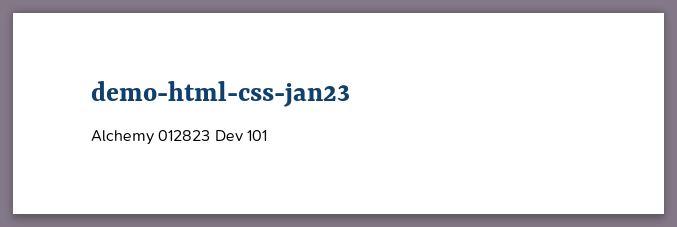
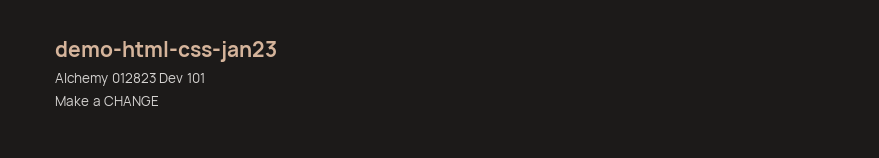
(267, 135) none -> [55,96,160,106] // Make a CHANGE

